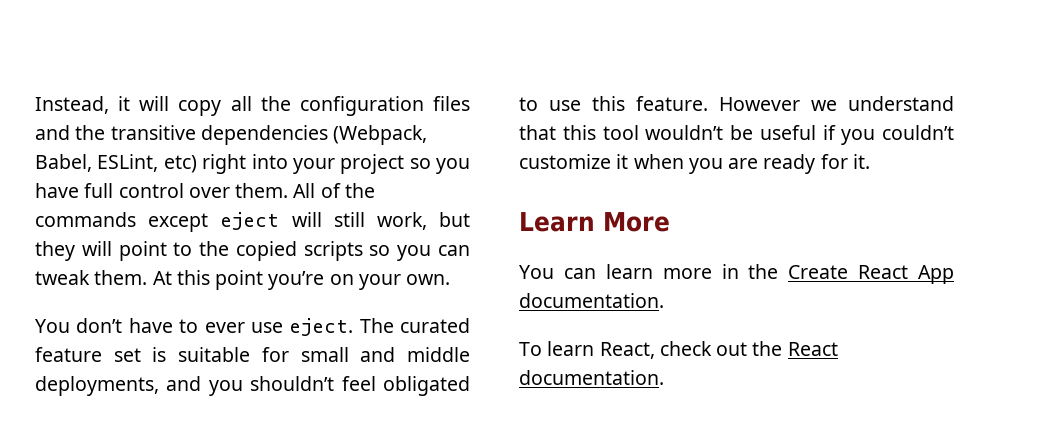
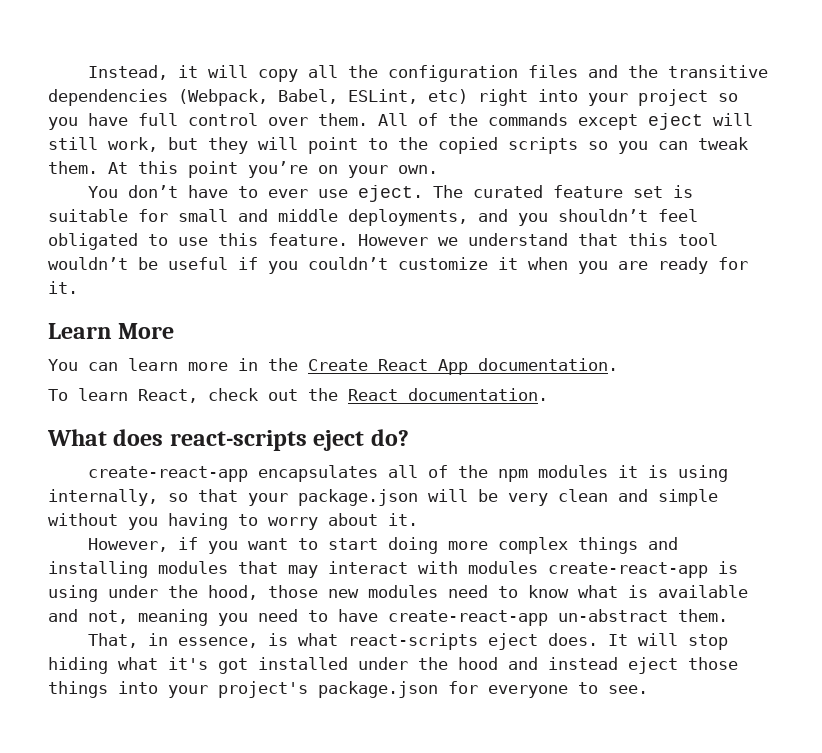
(664, 377) none -> [47,429,409,451] [88,465,729,482] [48,489,718,506] [48,513,418,530] [88,537,679,554] [48,561,738,578] [48,585,748,602] [48,609,728,626] [88,633,729,650] [48,657,738,674] [48,681,648,698] // What does react-scripts eject do? // create-react-app encapsulates all of the npm modules it is using internally, so that your package.json will be very clean and simple without you having to worry about it. // However, if you want to start doing more complex things and installing modules that may interact with modules create-react-app is using under the hood, those new modules need to know what is available and not, meaning you need to have create-react-app un-abstract them. // That, in essence, is what react-scripts eject does. It will stop hiding what it's got installed under the hood and instead eject those things into your project's package.json for everyone to see.

